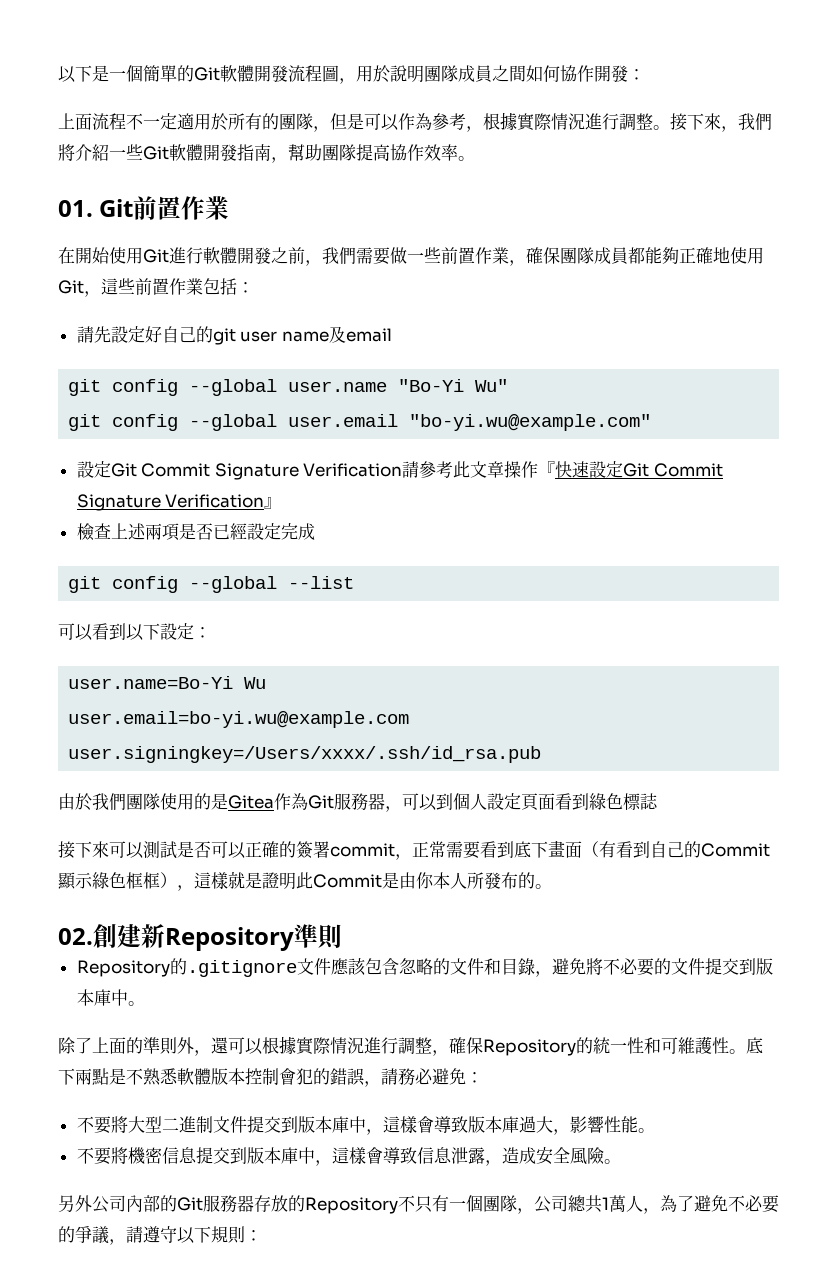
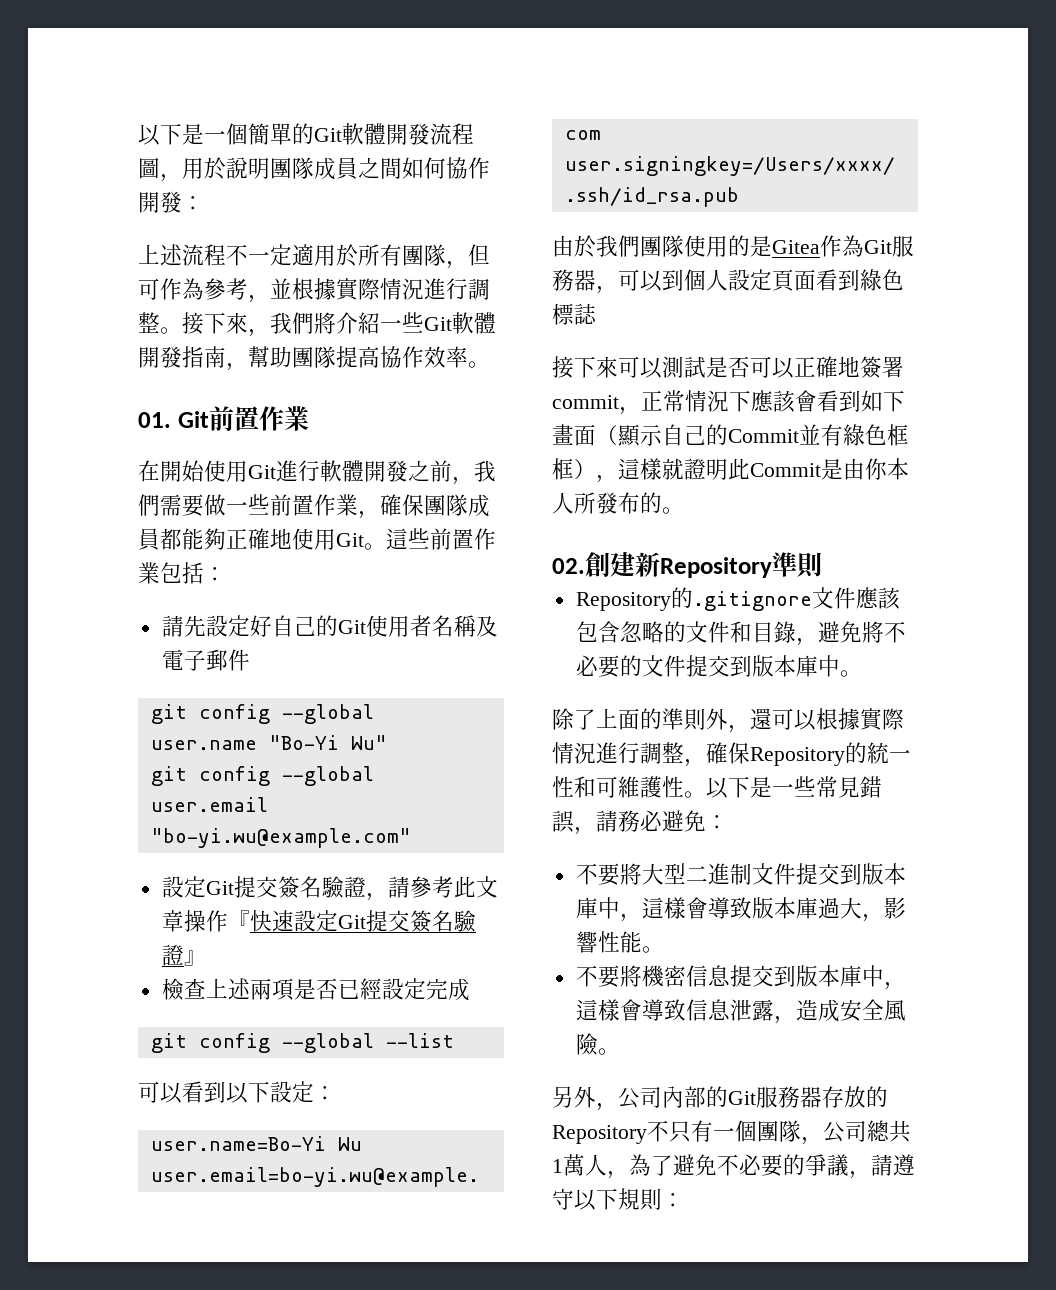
[75,113,92,130] 面 -> [160,244,182,266] 述
[262,113,279,130] 的 -> (402, 255) none
[347,113,399,131] 是可以 -> [138,278,160,300] 可
(483, 129) none -> [270,278,292,299] 並
[84,291,101,297] ， -> [364,543,386,550] 。
[212,326,392,345] git user name及email -> [337,615,498,637] [161,649,250,671] Git使用者名稱及電子郵件
[141,463,403,480] Commit Signature Verification -> [233,876,388,901] 提交簽名驗證，
[654,463,724,477] [76,494,265,511] Commit Signature Verification -> [365,910,476,933] [161,944,184,966] 提交簽名驗證
[279,841,296,858] 的 -> [838,356,860,377] 地
[446,841,531,859] 需要看到底 -> [685,390,883,413] 情況下應該會看到如
[599,841,650,858] 有看到 -> [617,424,662,447] 顯示
[57,872,93,890] 顯示 -> [799,424,843,446] 並有
[245,872,262,889] 是 -> (684, 469) none
[746,1037,763,1054] [58,1068,330,1086] 底下兩點是不熟悉軟體版本控制會犯的 -> [706,776,860,799] 以下是一些常見
(92, 1203) none -> [596,1103,618,1111] ，

